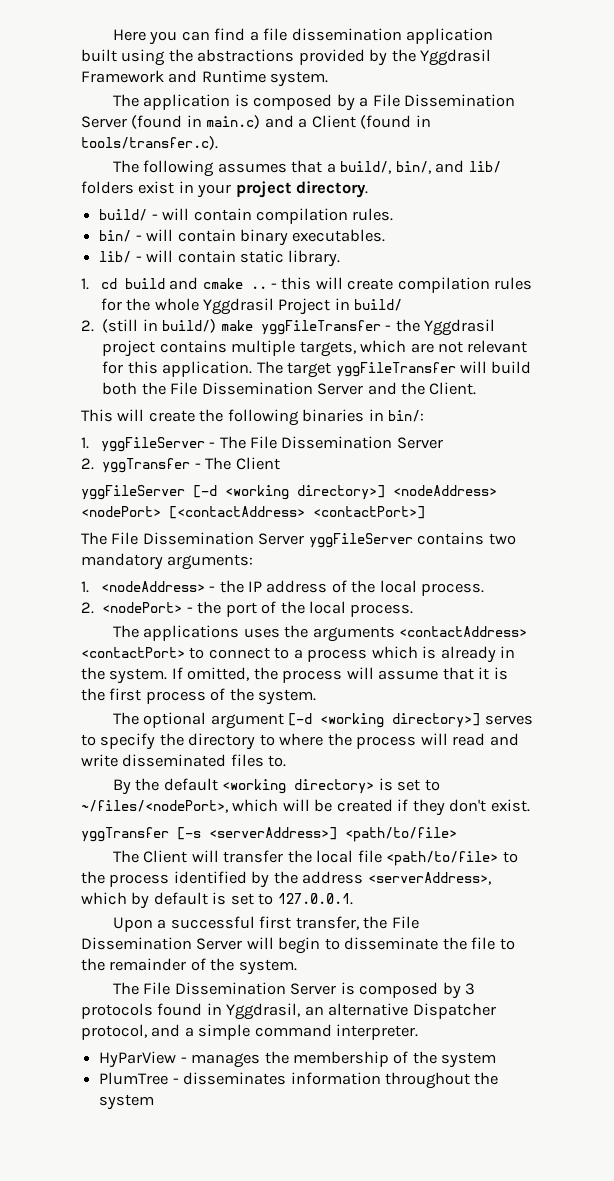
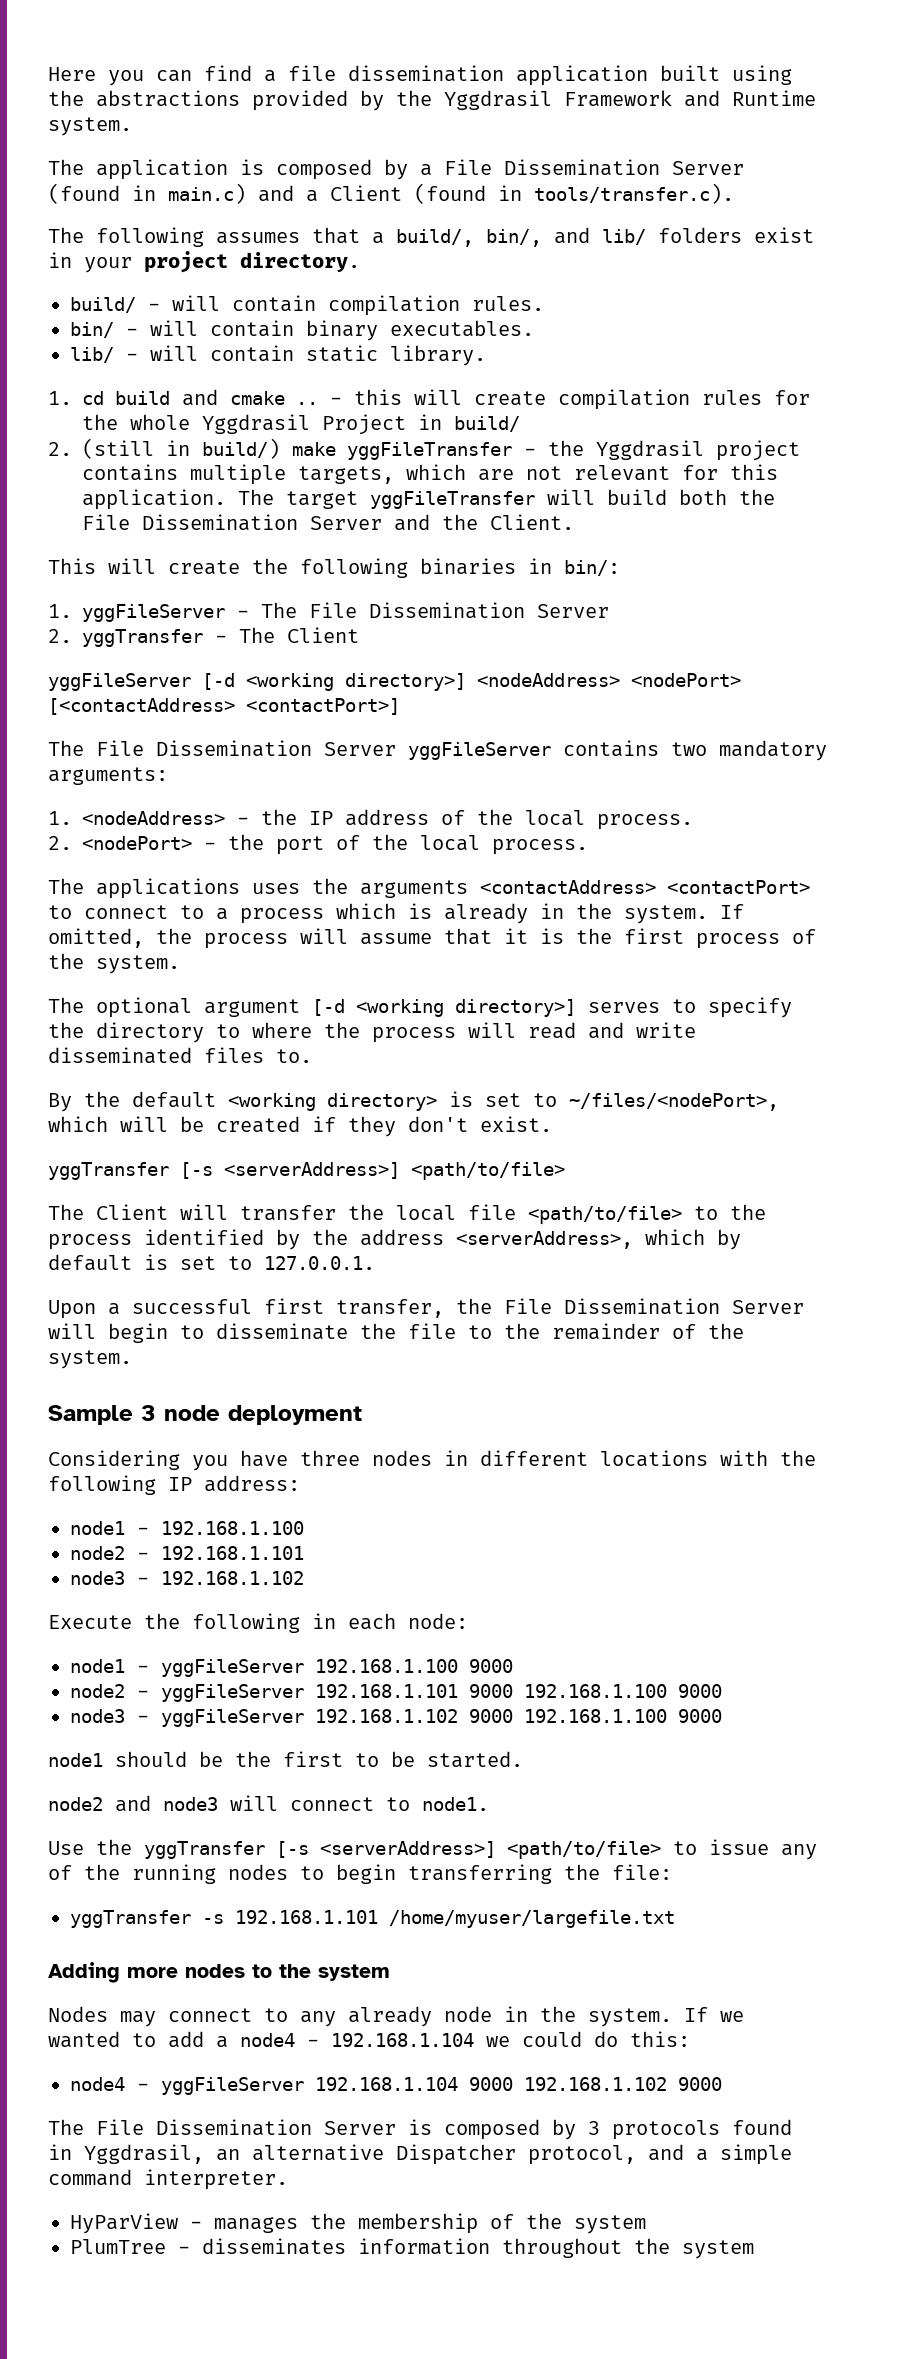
(297, 967) none -> [48,1405,362,1425] [48,1450,816,1471] [48,1475,300,1495] [70,1521,304,1535] [70,1546,304,1560] [70,1571,304,1585] [48,1613,468,1633] [70,1659,513,1677] [70,1684,722,1702] [70,1709,722,1727] [48,1751,523,1768] [48,1795,489,1812] [48,1839,817,1860] [48,1864,672,1884] [70,1910,675,1928] [48,1962,390,1983] [48,2006,744,2027] [48,2031,690,2048] [70,2077,722,2095] // Sample 3 node deployment // Considering you have three nodes in different locations with the following IP address: // node1 - 192.168.1.100 // node2 - 192.168.1.101 // node3 - 192.168.1.102 // Execute the following in each node: // node1 - yggFileServer 192.168.1.100 9000 // node2 - yggFileServer 192.168.1.101 9000 192.168.1.100 9000 // node3 - yggFileServer 192.168.1.102 9000 192.168.1.100 9000 // node1 should be the first to be started. // node2 and node3 will connect to node1. // Use the yggTransfer [-s <serverAddress>] <path/to/file> to issue any of the running nodes to begin transferring the file: // yggTransfer -s 192.168.1.101 /home/myuser/largefile.txt // Adding more nodes to the system // Nodes may connect to any already node in the system. If we wanted to add a node4 - 192.168.1.104 we could do this: // node4 - yggFileServer 192.168.1.104 9000 192.168.1.102 9000

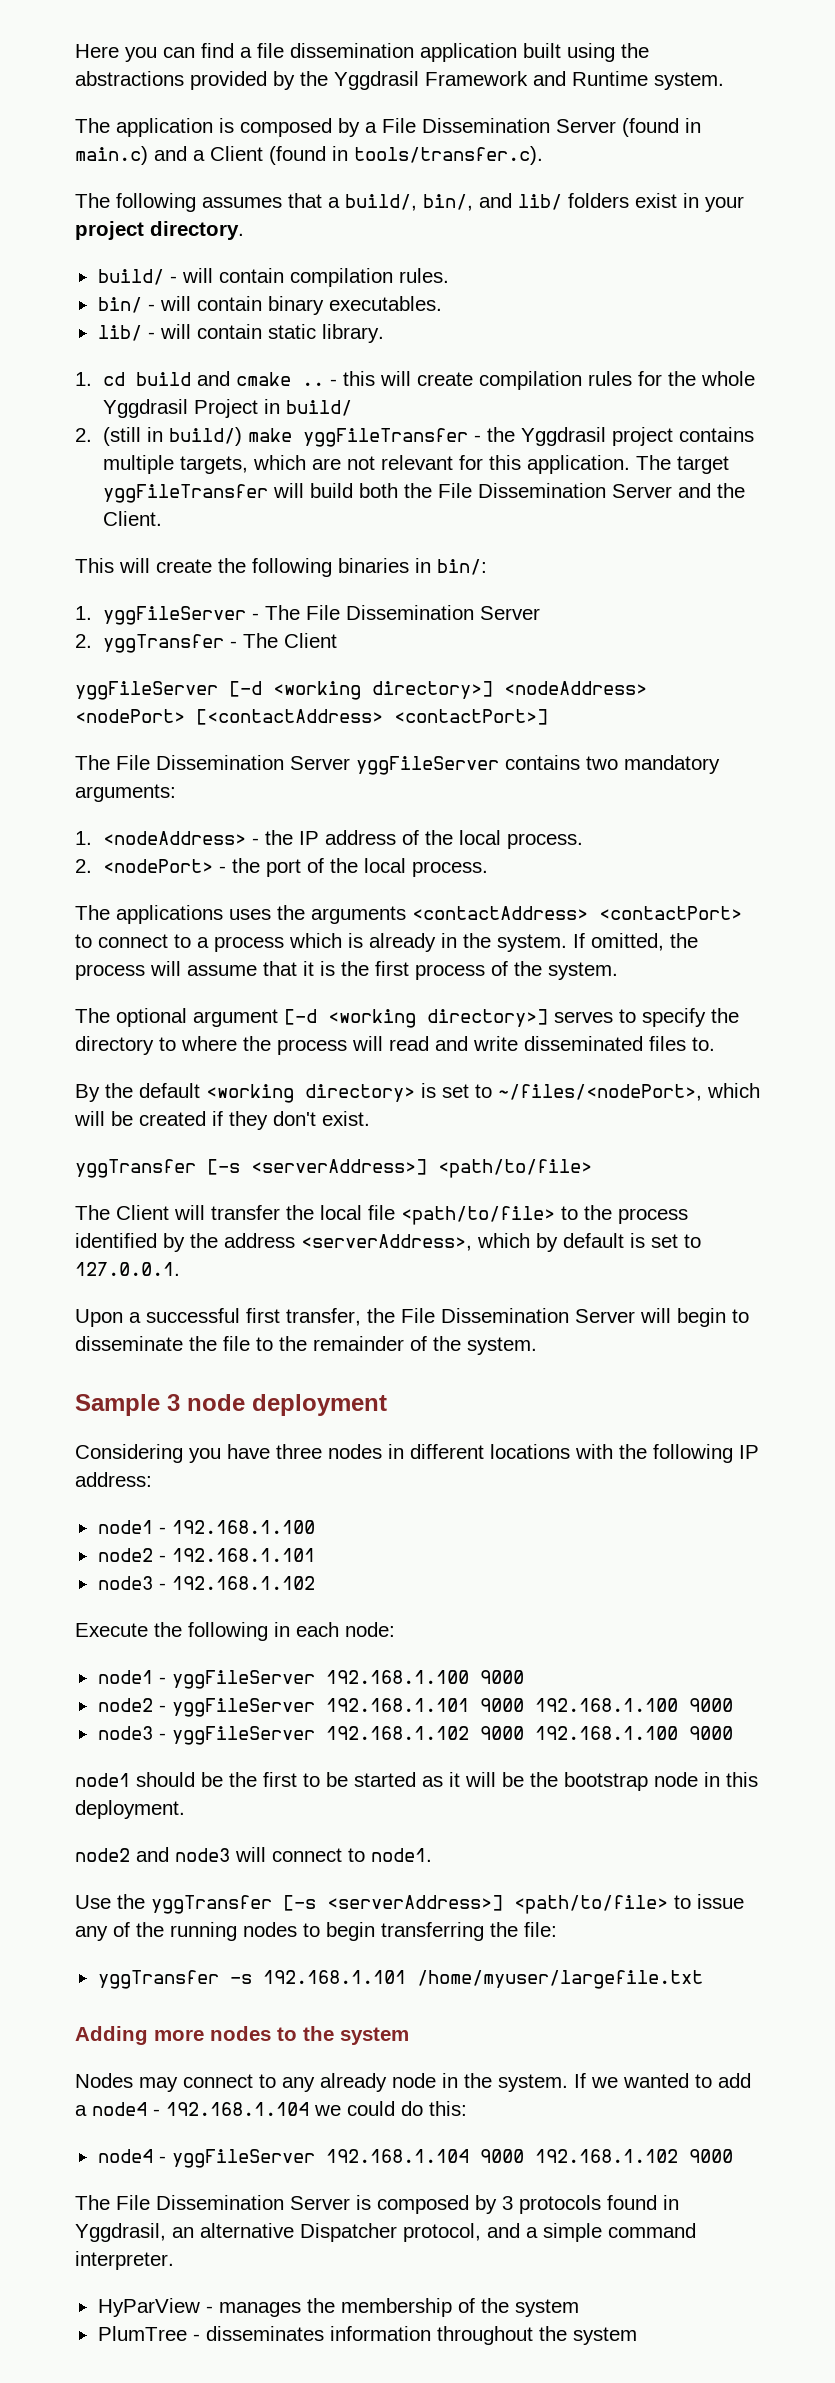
[427,1751,523,1768] started. -> [354,1772,758,1791] [75,1800,185,1819] started as it will be the bootstrap node in this deployment.

